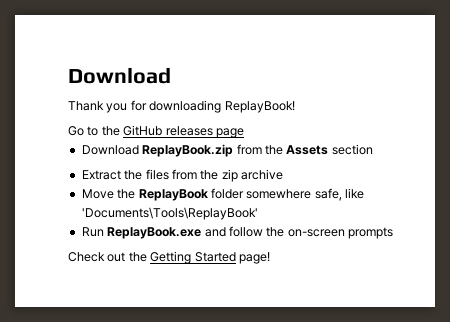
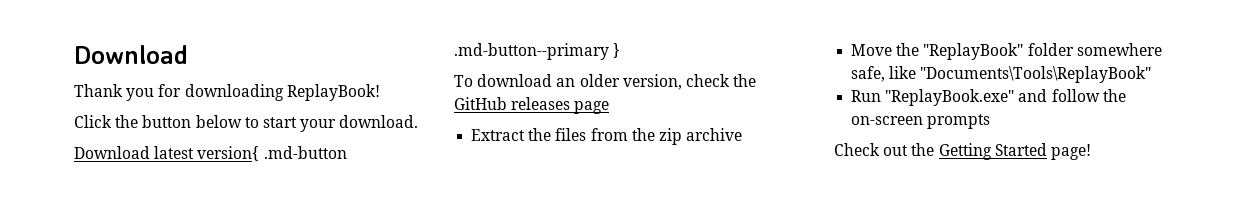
[68,125,244,138] [81,144,373,157] Go to the GitHub releases page // Download ReplayBook.zip from the Assets section -> [74,115,419,132] [74,146,347,161] [454,43,621,60] [454,74,757,90] [454,97,610,114] Click the button below to start your download. // Download latest version{ .md-button .md-button--primary } // To download an older version, check the GitHub releases page
[138,189,208,201] ReplayBook -> [923,43,1024,60] "ReplayBook"
[81,207,258,220] 'Documents\Tools\ReplayBook' -> [920,66,1152,83] "Documents\Tools\ReplayBook"
[107,227,202,239] ReplayBook.exe -> [885,89,1015,106] "ReplayBook.exe"

